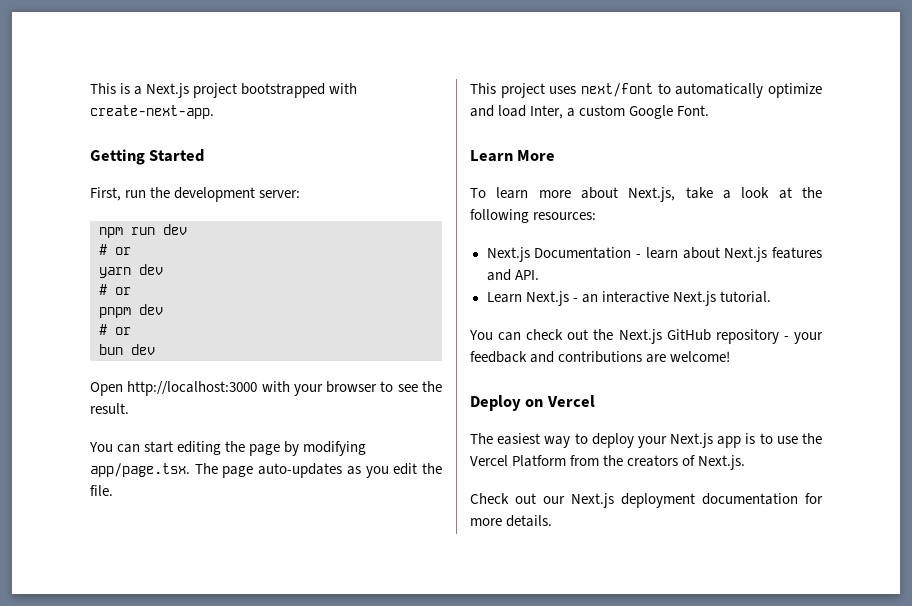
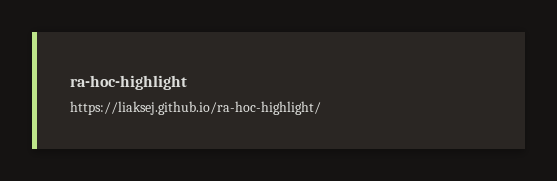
[90,83,358,98] [90,105,214,119] [90,149,205,165] [90,187,301,202] [99,224,187,238] [99,244,131,255] [99,264,163,278] [99,284,131,295] [99,304,163,318] [99,324,131,335] [99,344,155,355] [90,381,442,396] [90,403,129,414] [89,441,367,456] [90,463,442,478] [90,485,113,496] [470,83,822,98] [470,105,710,119] [470,150,556,162] [470,187,822,202] [470,209,597,223] [486,247,822,262] [486,269,539,281] [486,291,771,306] [469,329,823,344] [470,351,731,363] [470,395,595,411] [470,433,822,448] [470,455,746,470] [470,493,823,508] [470,515,553,527] This is a Next.js project bootstrapped with create-next-app. // Getting Started // First, run the development server: // npm run dev // # or // yarn dev // # or // pnpm dev // # or // bun dev // Open http://localhost:3000 with your browser to see the result. // You can start editing the page by modifying app/page.tsx. The page auto-updates as you edit the file. // This project uses next/font to automatically optimize and load Inter, a custom Google Font. // Learn More // To learn more about Next.js, take a look at the following resources: // Next.js Documentation - learn about Next.js features and API. // Learn Next.js - an interactive Next.js tutorial. // You can check out the Next.js GitHub repository - your feedback and contributions are welcome! // Deploy on Vercel // The easiest way to deploy your Next.js app is to use the Vercel Platform from the creators of Next.js. // Check out our Next.js deployment documentation for more details. -> [70,75,187,90] [70,101,321,115] ra-hoc-highlight // https://liaksej.github.io/ra-hoc-highlight/

